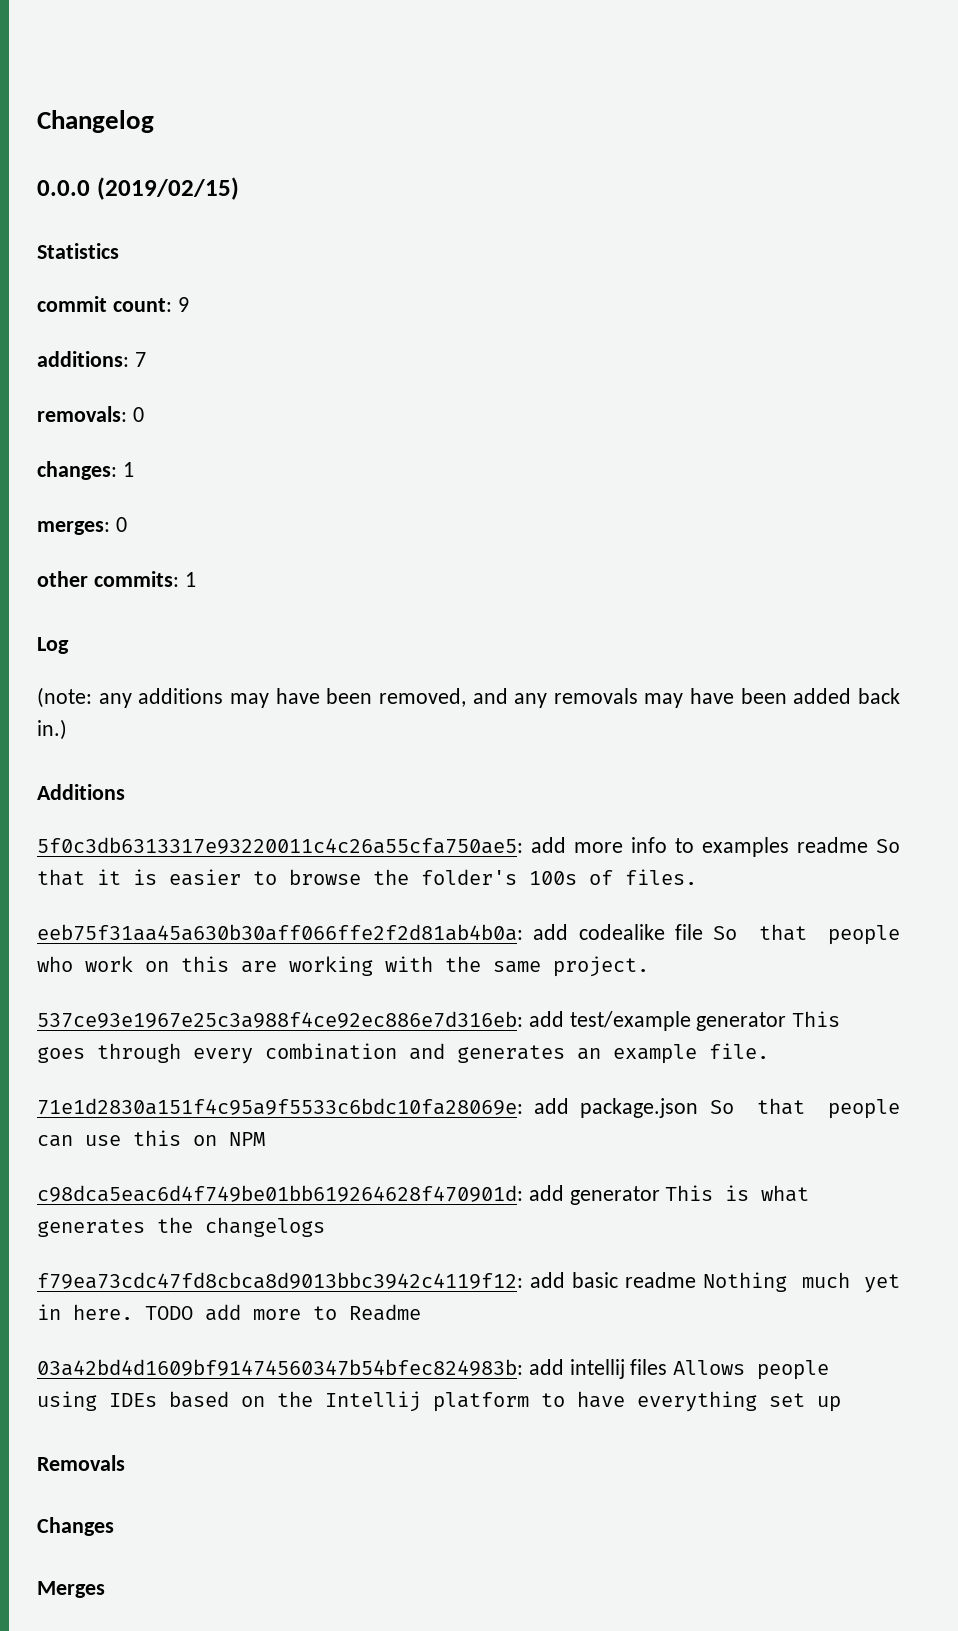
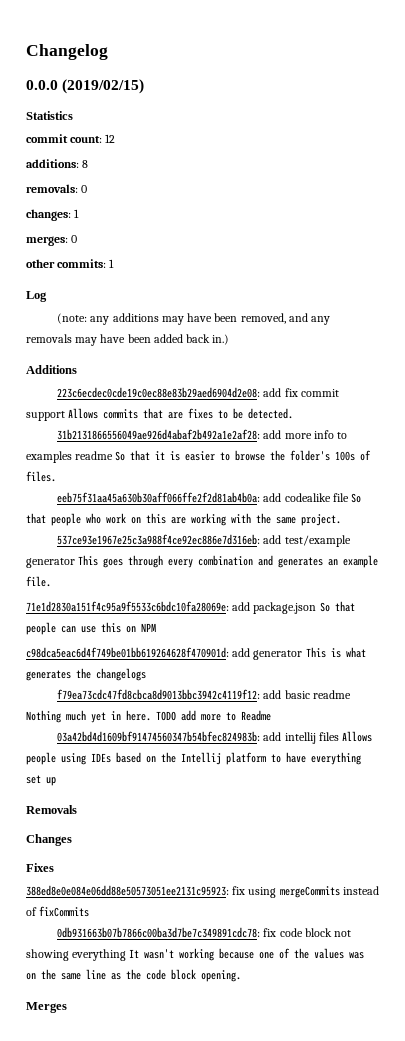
[177,297,189,312] 9 -> [105,134,116,143] 12
[134,352,146,367] 7 -> [82,160,89,168] 8
[37,837,523,854] 5f0c3db6313317e93220011c4c26a55cfa750ae5: -> [57,387,339,398] [26,408,294,421] [57,429,261,440] 223c6ecdec0cde19c0ec88e83b29aed6904d2e08: add fix commit support Allows commits that are fixes to be detected. // 31b2131866556049ae926d4abaf2b492a1e2af28:
(114, 1526) none -> [26,863,54,872] [26,885,379,898] [26,906,90,917] [57,927,352,938] [26,948,365,961] [26,969,241,982] // Fixes // 388ed8e0e084e06dd88e50573051ee2131c95923: fix using mergeCommits instead of fixCommits // 0db931663b07b7866c00ba3d7be7c349891cdc78: fix code block not showing everything It wasn't working because one of the values was on the same line as the code block opening.

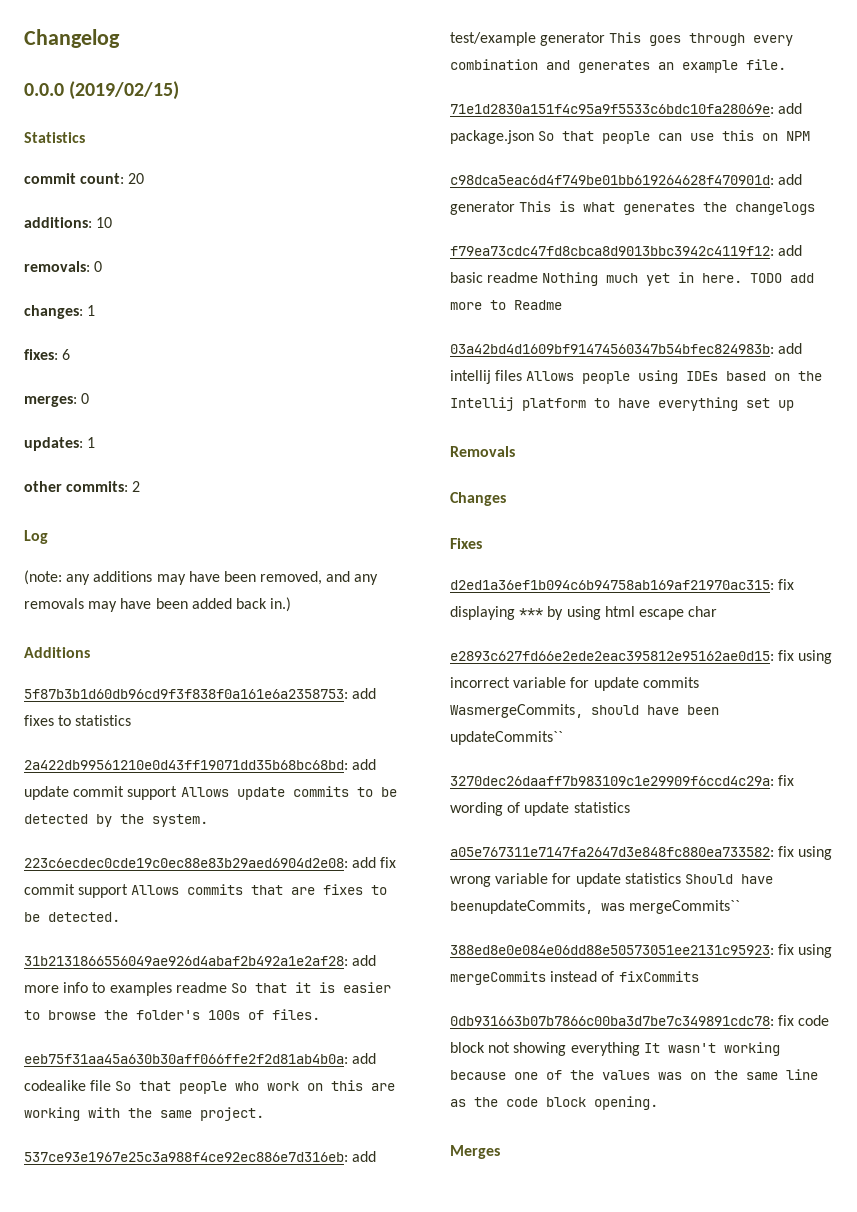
[105,134,116,143] 12 -> [128,173,145,184] 20
[82,160,89,168] 8 -> [96,217,113,228] 10
(80, 213) none -> [24,349,71,360] // fixes: 6
(78, 239) none -> [24,437,96,451] // updates: 1
[109,259,115,268] 1 -> [132,481,141,492] 2
(77, 369) none -> [24,688,377,699] [24,715,132,726] [24,759,377,770] [24,786,397,800] [24,814,208,827] // 5f87b3b1d60db96cd9f3f838f0a161e6a2358753: add fixes to statistics // 2a422db99561210e0d43ff19071dd35b68bc68bd: add update commit support Allows update commits to be detected by the system.
(54, 867) none -> [450,579,795,590] [450,606,718,620] [450,650,833,664] [450,677,699,691] [450,704,719,718] [450,731,563,745] [450,775,795,786] [450,802,630,816] [450,846,833,860] [450,873,773,887] [450,900,741,914] // d2ed1a36ef1b094c6b94758ab169af21970ac315: fix displaying *** by using html escape char // e2893c627fd66e2ede2eac395812e95162ae0d15: fix using incorrect variable for update commits WasmergeCommits, should have been updateCommits`` // 3270dec26daaff7b983109c1e29909f6ccd4c29a: fix wording of update statistics // a05e767311e7147fa2647d3e848fc880ea733582: fix using wrong variable for update statistics Should have beenupdateCommits, was mergeCommits``

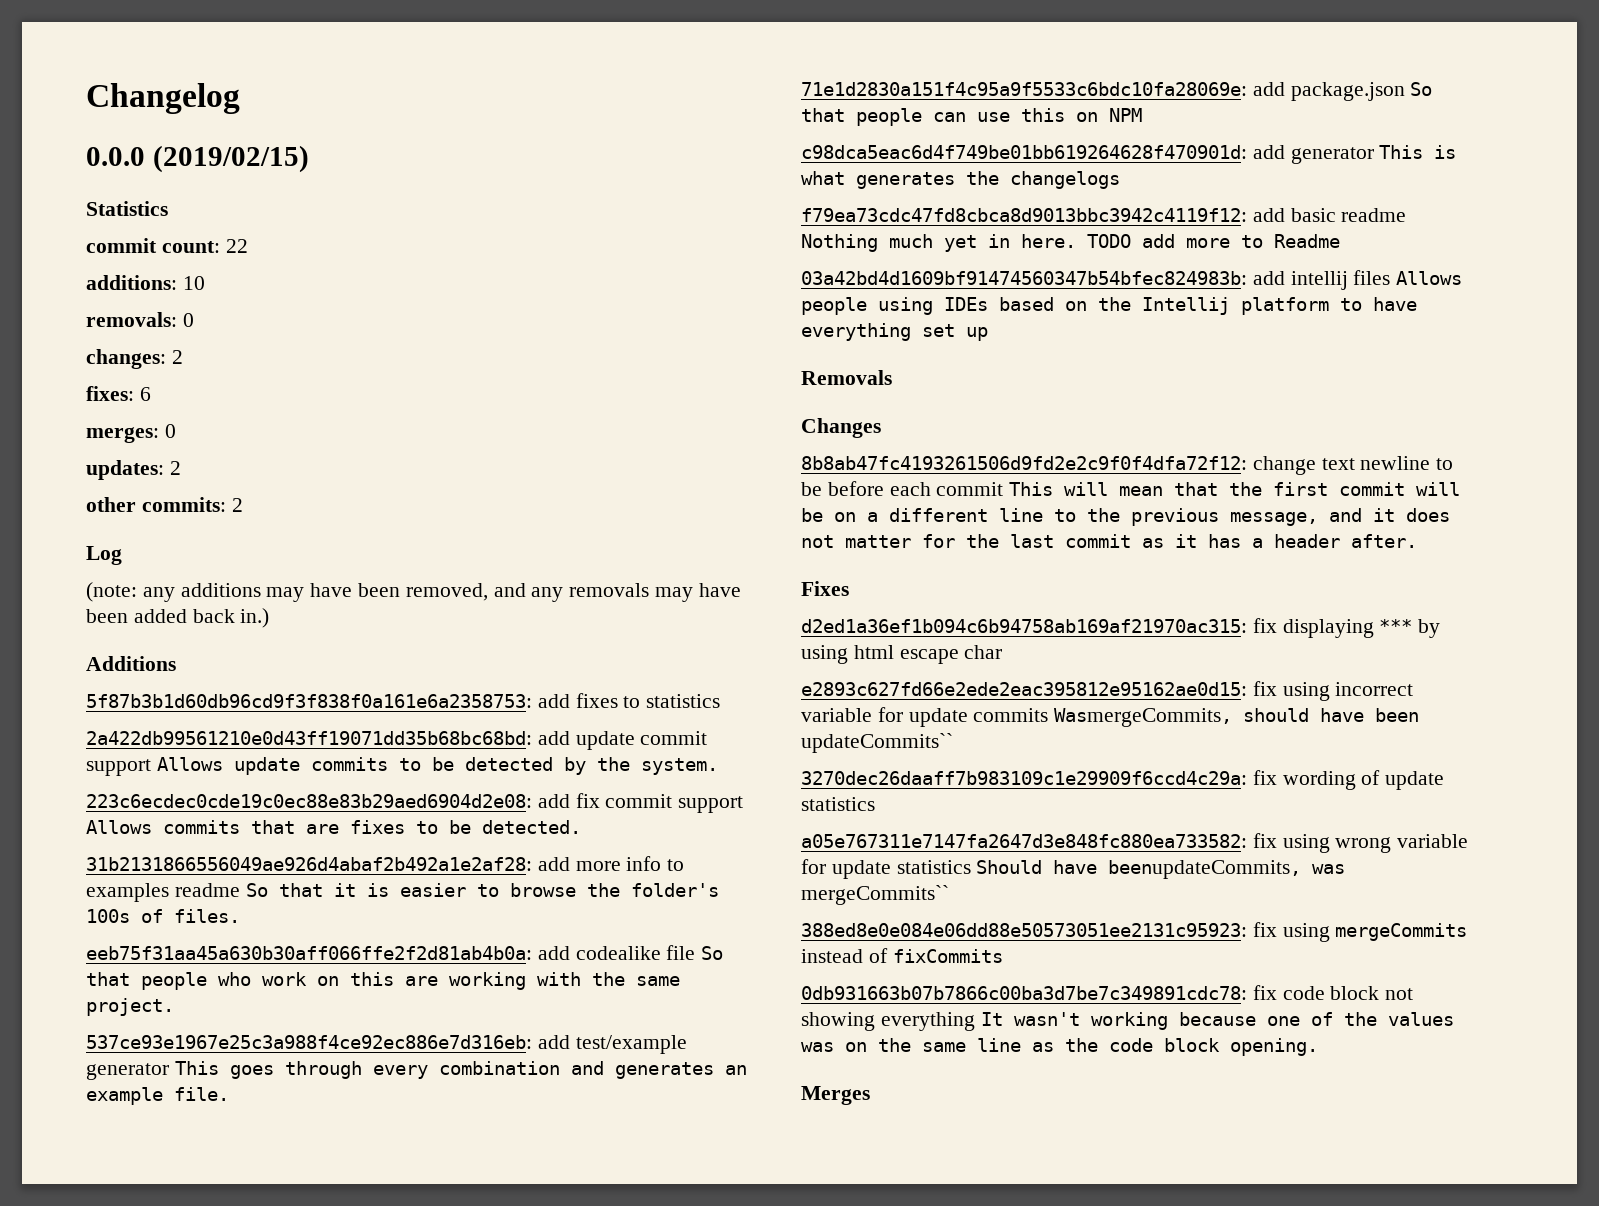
[128,173,145,184] 20 -> [225,239,248,253] 22
[87,305,96,316] 1 -> [171,350,183,364] 2
[87,437,96,448] 1 -> [169,461,181,475] 2
(506, 499) none -> [801,456,1454,475] [801,481,1461,496] [801,508,1450,526] [801,534,1417,548] // 8b8ab47fc4193261506d9fd2e2c9f0f4dfa72f12: change text newline to be before each commit This will mean that the first commit will be on a different line to the previous message, and it does not matter for the last commit as it has a header after.

